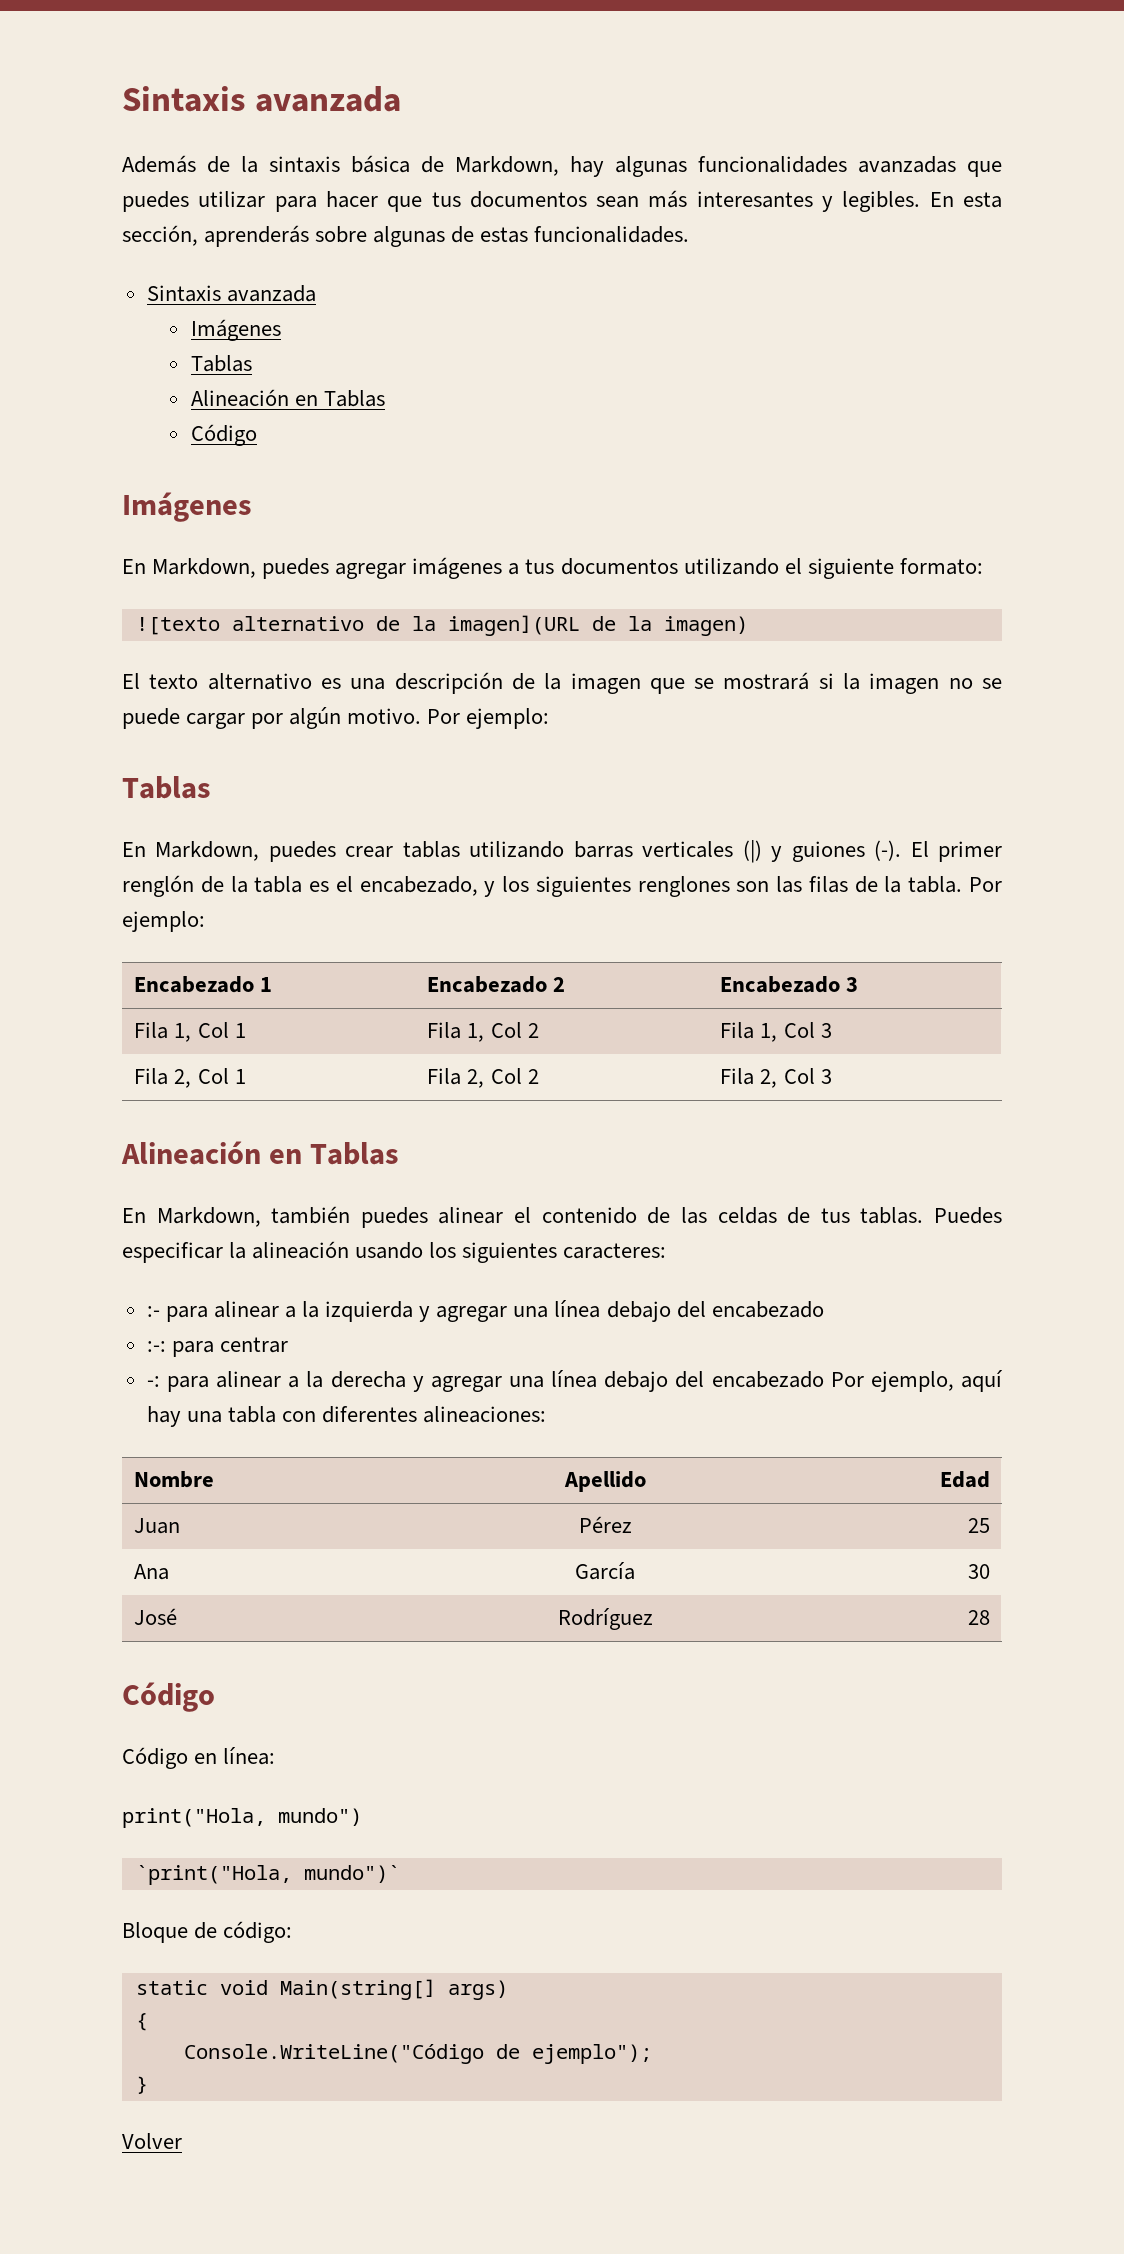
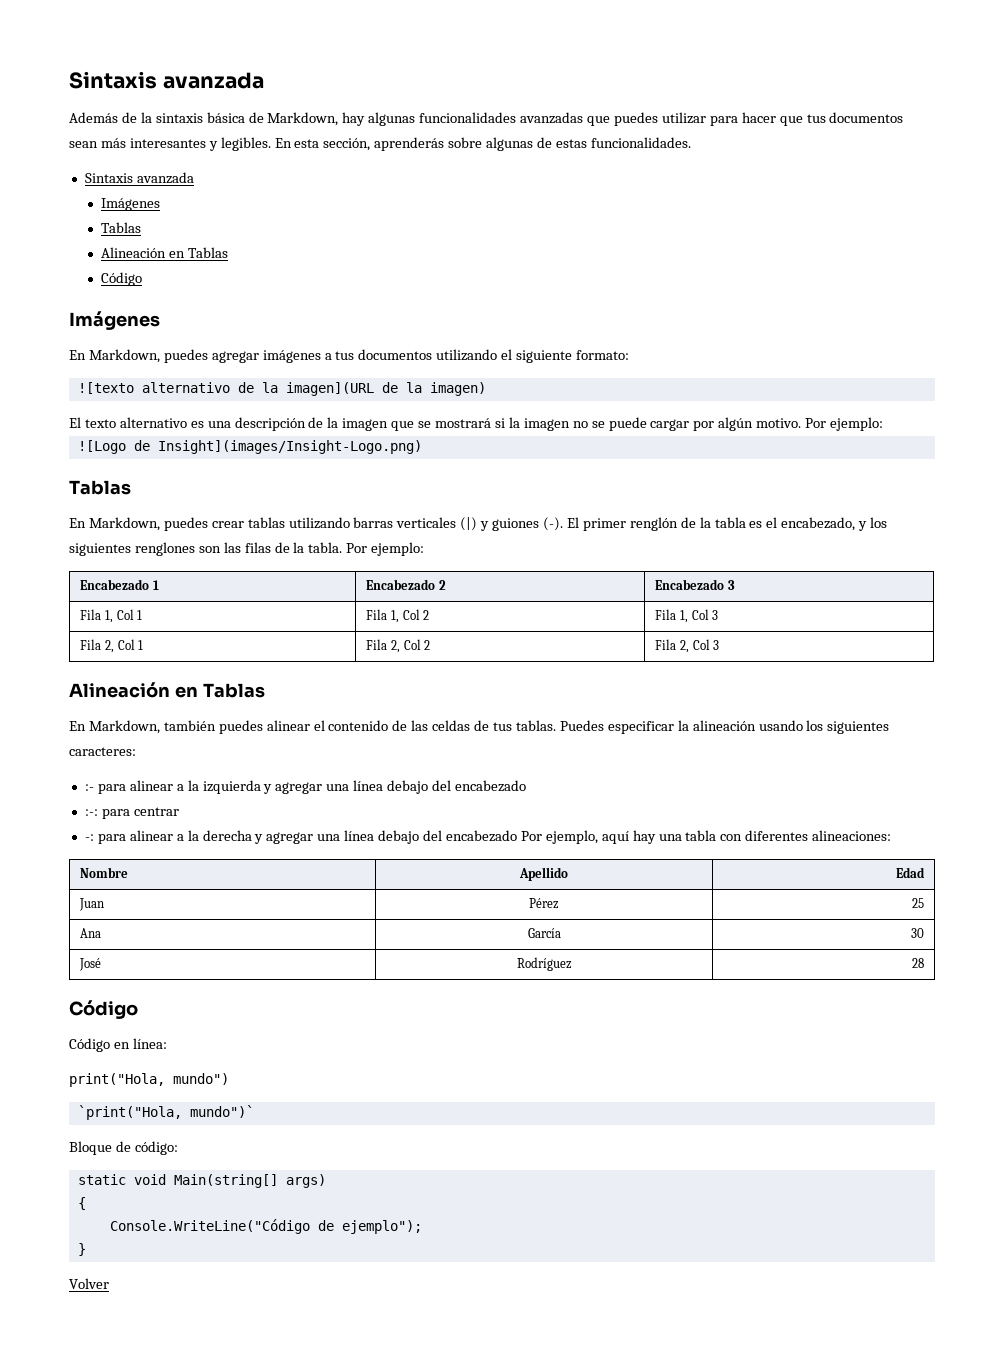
(550, 718) none -> [77,440,422,454] // ![Logo de Insight](images/Insight-Logo.png)

